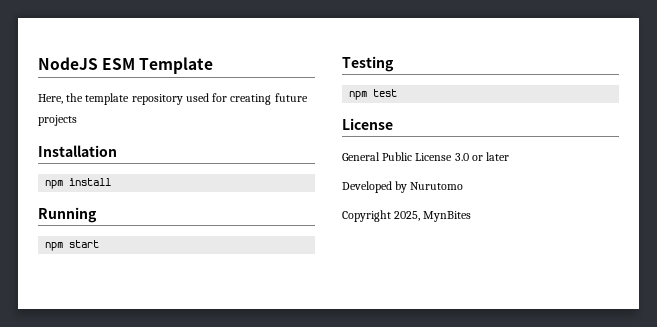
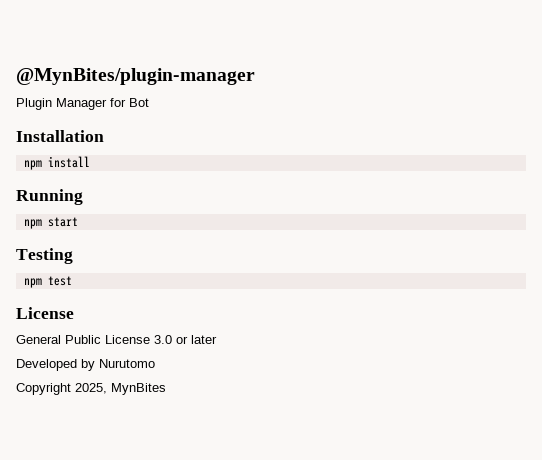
[38,57,214,74] [38,93,308,105] [38,115,77,126] NodeJS ESM Template // Here, the template repository used for creating future projects -> [16,68,255,85] [16,98,149,110] @MynBites/plugin-manager // Plugin Manager for Bot

